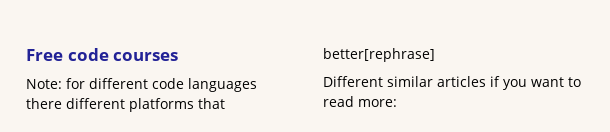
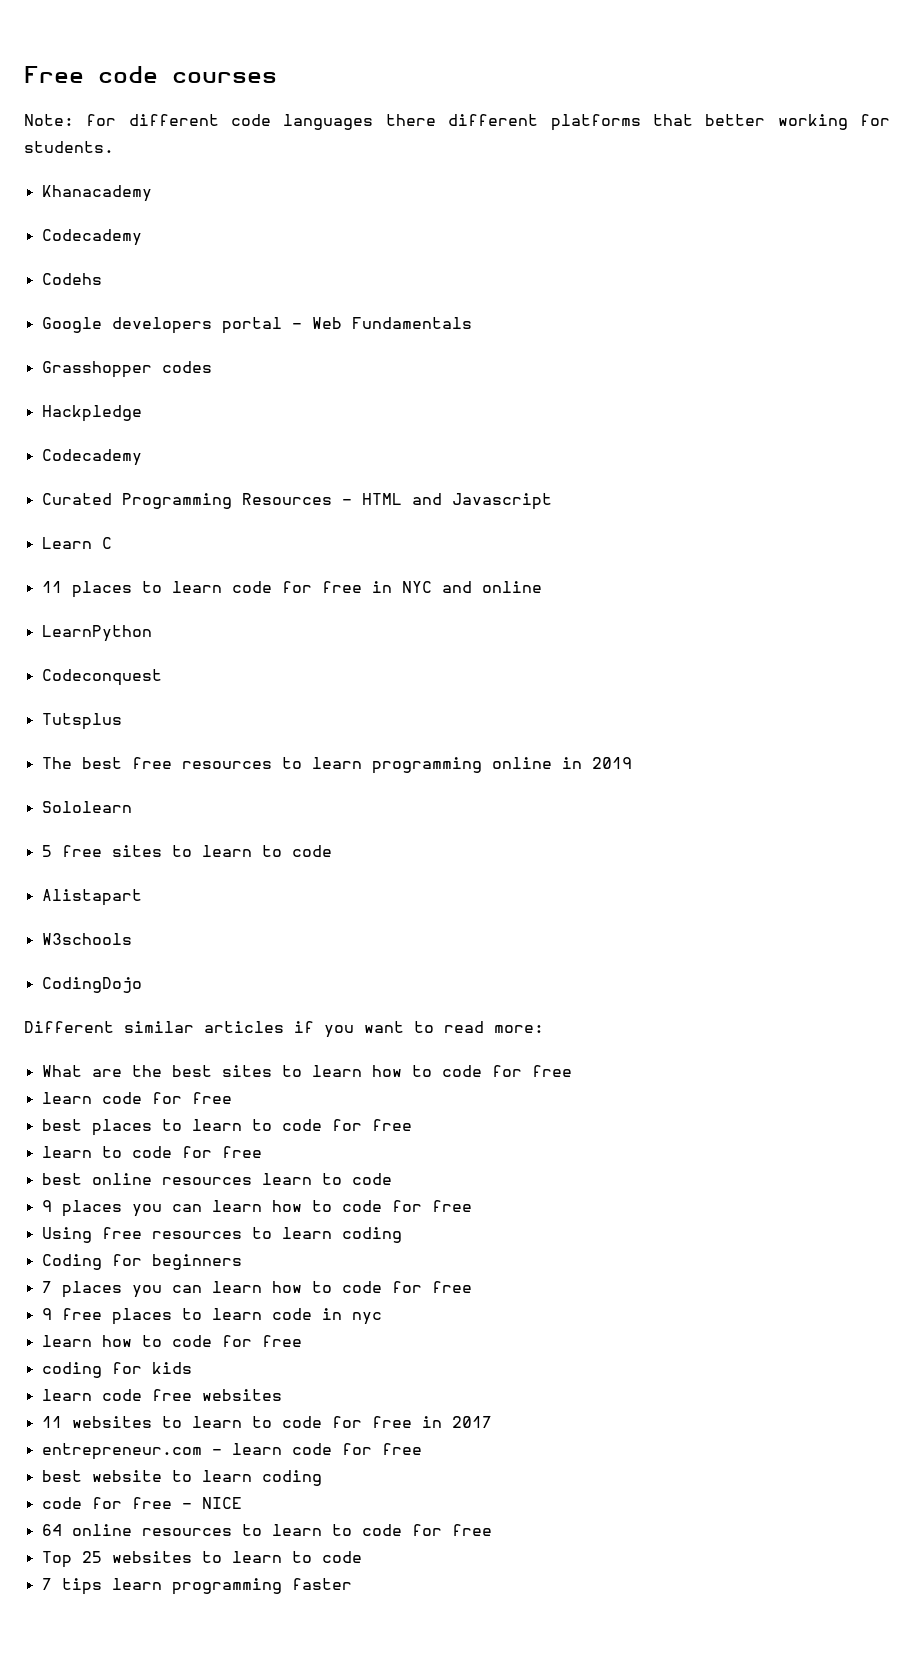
[323,48,435,62] better[rephrase] -> [705,114,891,130] [24,141,114,153] [41,185,152,202] [41,229,142,246] [41,273,102,285] [41,317,472,334] [41,361,212,378] [41,405,142,422] [41,449,142,466] [41,493,552,510] [41,537,112,549] [41,581,542,598] [41,625,152,642] [41,669,162,686] [41,713,122,730] [41,757,632,774] [41,801,132,813] [41,845,332,857] [41,889,142,906] [41,933,132,945] [41,977,142,993] better working for students. // Khanacademy // Codecademy // Codehs // Google developers portal - Web Fundamentals // Grasshopper codes // Hackpledge // Codecademy // Curated Programming Resources - HTML and Javascript // Learn C // 11 places to learn code for free in NYC and online // LearnPython // Codeconquest // Tutsplus // The best free resources to learn programming online in 2019 // Sololearn // 5 free sites to learn to code // Alistapart // W3schools // CodingDojo
(397, 103) none -> [41,1065,572,1077] [41,1092,232,1104] [41,1119,412,1136] [41,1146,262,1158] [41,1173,392,1185] [41,1200,472,1217] [41,1227,402,1243] [41,1254,242,1270] [41,1281,472,1298] [41,1308,382,1325] [41,1335,302,1347] [41,1362,192,1378] [41,1389,282,1401] [41,1416,492,1428] [41,1443,422,1460] [41,1470,322,1486] [41,1497,242,1509] [41,1524,492,1536] [41,1551,362,1568] [41,1578,352,1595] // What are the best sites to learn how to code for free // learn code for free // best places to learn to code for free // learn to code for free // best online resources learn to code // 9 places you can learn how to code for free // Using free resources to learn coding // Coding for beginners // 7 places you can learn how to code for free // 9 free places to learn code in nyc // learn how to code for free // coding for kids // learn code free websites // 11 websites to learn to code for free in 2017 // entrepreneur.com - learn code for free // best website to learn coding // code for free - NICE // 64 online resources to learn to code for free // Top 25 websites to learn to code // 7 tips learn programming faster

